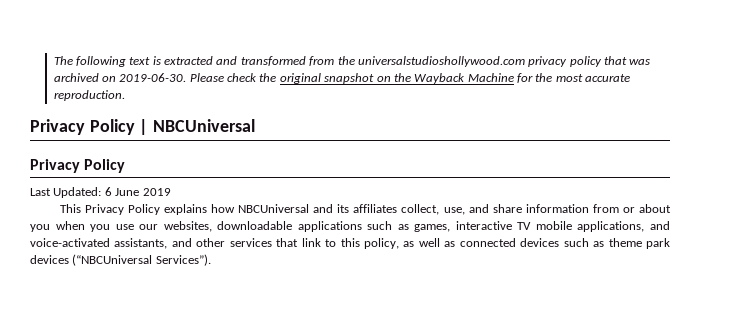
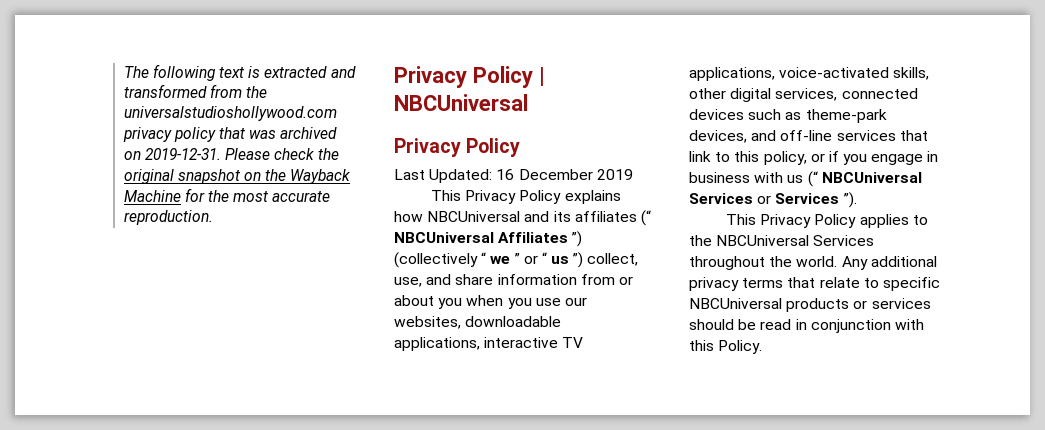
[119,73,187,82] 2019-06-30. -> [144,148,221,160] 2019-12-31.
[104,187,140,196] 6 June -> [496,169,593,180] 16 December
(398, 208) none -> [640,210,651,226] [394,231,583,247] [394,252,584,268] (“ NBCUniversal Affiliates ”) (collectively “ we ” or “ us ”)
[297,221,671,232] [30,238,226,249] applications such as games, interactive TV mobile applications, and voice-activated assistants, and other -> [394,337,584,351] [689,67,930,81] [689,88,918,102] [689,109,887,123] [689,130,833,143] applications, interactive TV applications, voice-activated skills, other digital services, connected devices such as theme-park devices, and off-line
[403,238,671,249] [30,254,211,266] as well as connected devices such as theme park devices (“NBCUniversal Services”). -> [810,151,939,165] [689,171,922,187] [689,192,857,208] [725,214,928,228] [689,235,875,246] [689,256,937,270] [689,277,940,291] [689,298,931,312] [689,319,924,333] [689,340,763,354] or if you engage in business with us (“ NBCUniversal Services or Services ”). // This Privacy Policy applies to the NBCUniversal Services throughout the world. Any additional privacy terms that relate to specific NBCUniversal products or services should be read in conjunction with this Policy.

